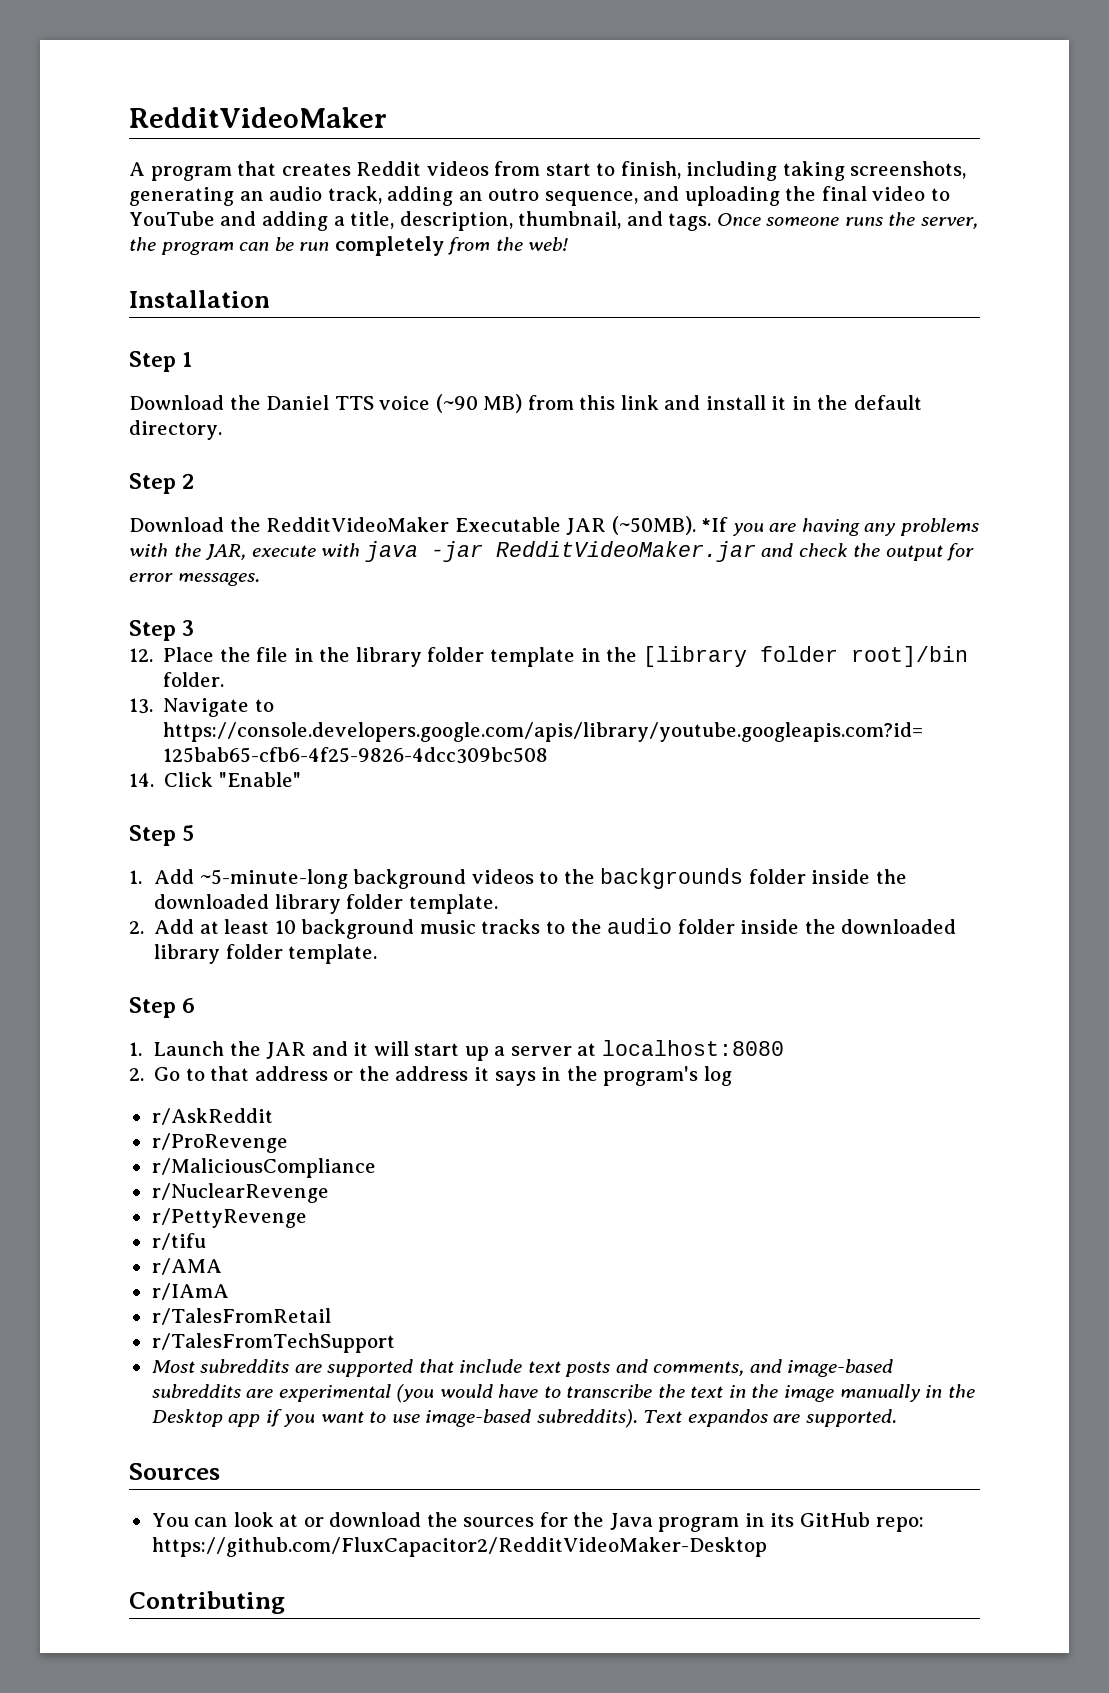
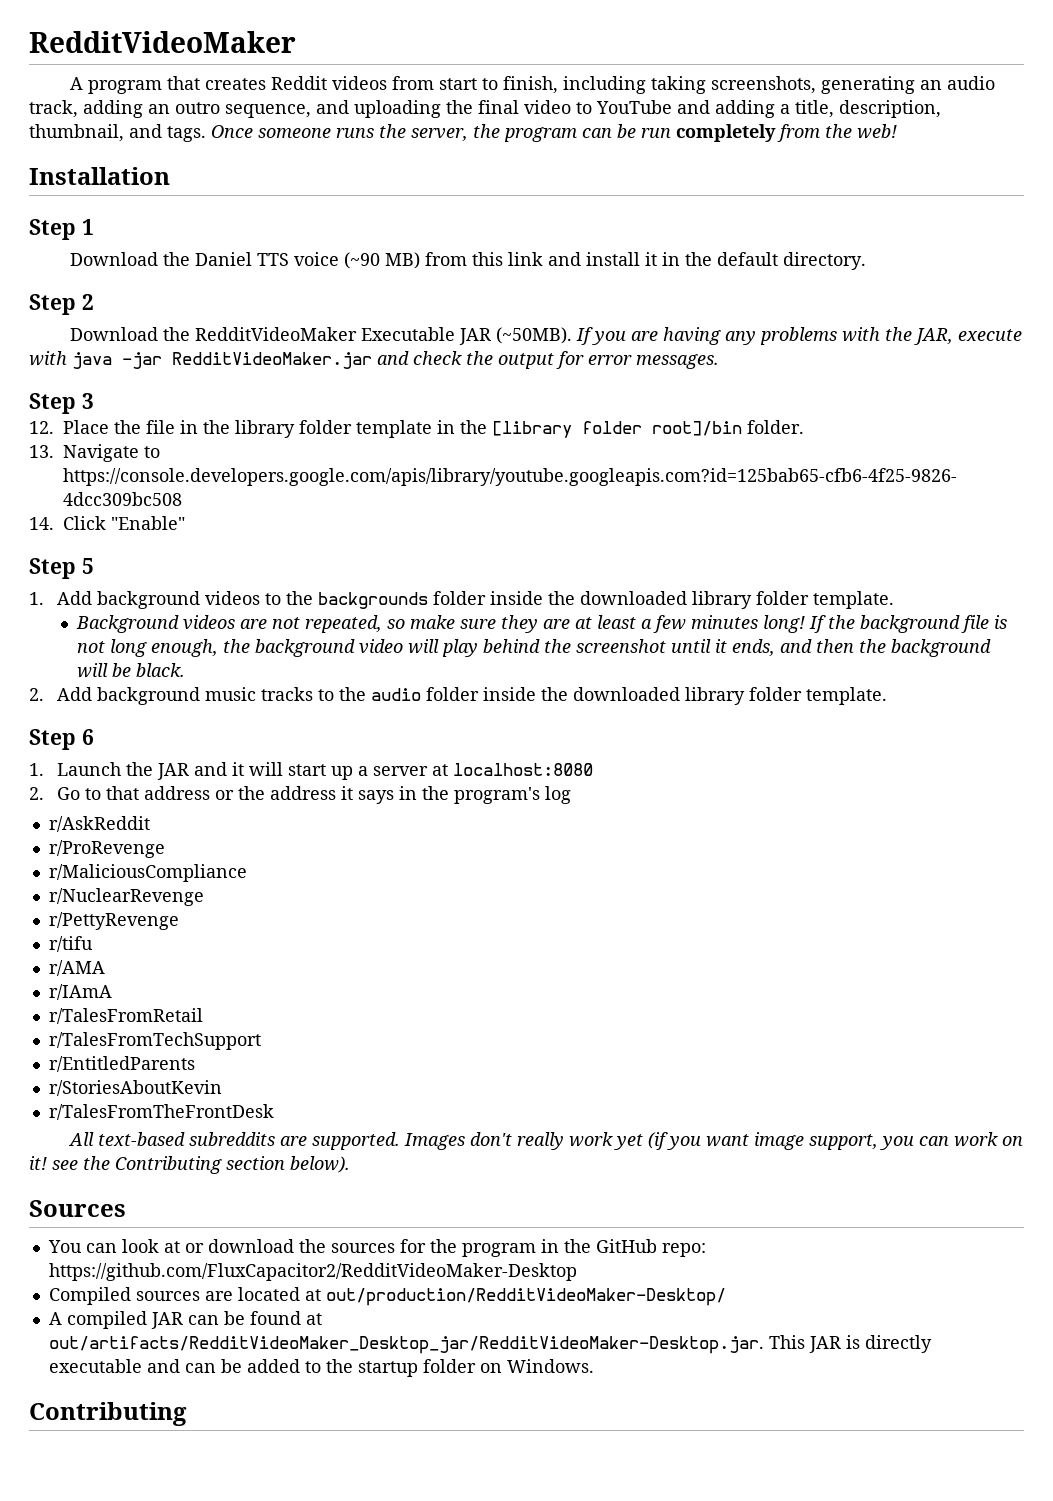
[701,517,729,532] *If -> [575,327,593,345] If
[199,869,348,889] ~5-minute-long -> (93, 598) none
(498, 904) none -> [76,615,1008,633] [77,639,992,657] [77,663,186,678] // Background videos are not repeated, so make sure they are at least a few minutes long! If the background file is not long enough, the background video will play behind the screenshot until it ends, and then the background will be black.
[199,919,296,934] at least 10 -> (93, 694) none
[151,1359,894,1377] [151,1384,975,1403] [151,1409,897,1428] Most subreddits are supported that include text posts and comments, and image-based subreddits are experimental (you would have to transcribe the text in the image manually in the Desktop app if you want to use image-based subreddits). Text expandos are supported. -> [48,1056,195,1072] [48,1080,222,1096] [48,1104,274,1120] [67,1132,1023,1150] [29,1156,350,1174] r/EntitledParents // r/StoriesAboutKevin // r/TalesFromTheFrontDesk // All text-based subreddits are supported. Images don't really work yet (if you want image support, you can work on it! see the Contributing section below).
[609,1513,653,1530] Java -> (457, 1246) none
[770,1513,795,1527] its -> [563,1239,591,1253] the
(767, 1547) none -> [48,1287,726,1306] [48,1311,322,1329] [48,1335,932,1354] [48,1359,594,1377] // Compiled sources are located at out/production/RedditVideoMaker-Desktop/ // A compiled JAR can be found at out/artifacts/RedditVideoMaker_Desktop_jar/RedditVideoMaker-Desktop.jar. This JAR is directly executable and can be added to the startup folder on Windows.

